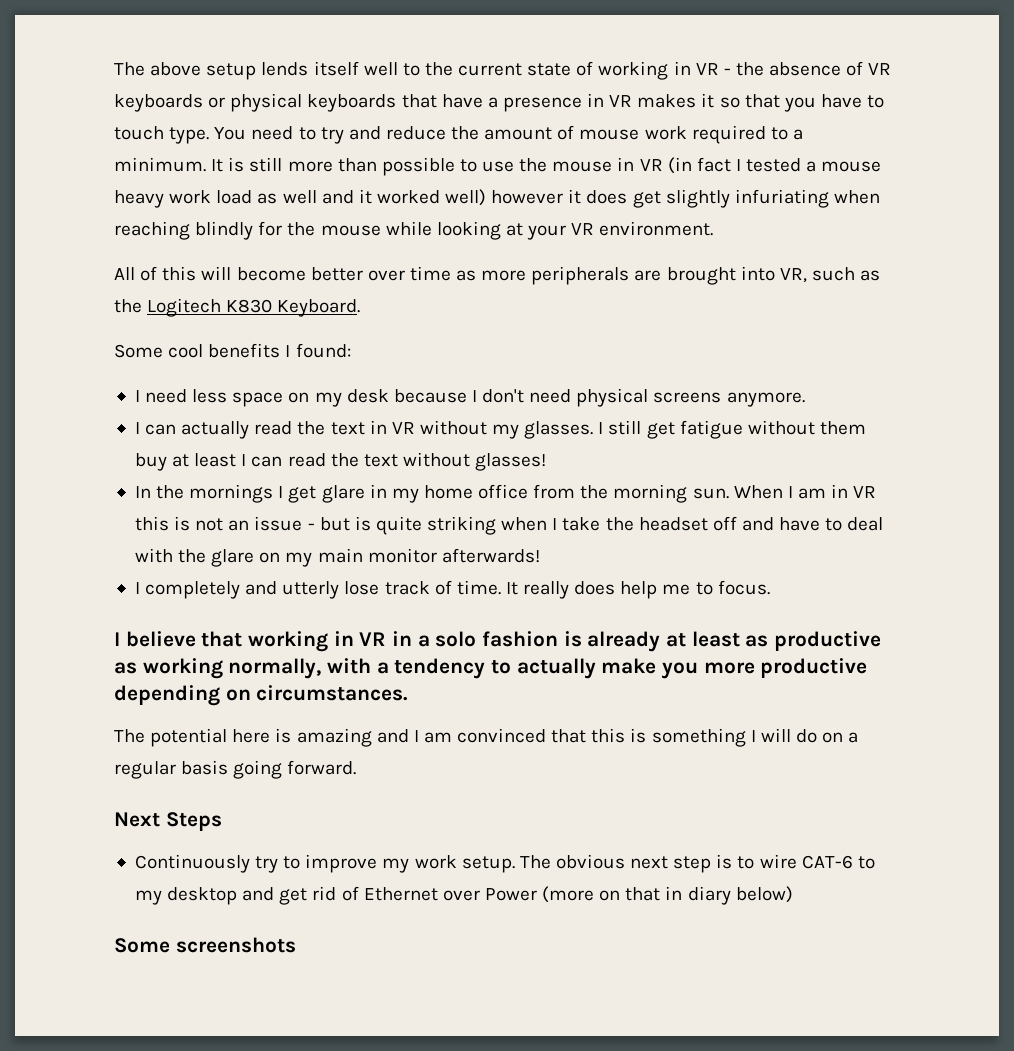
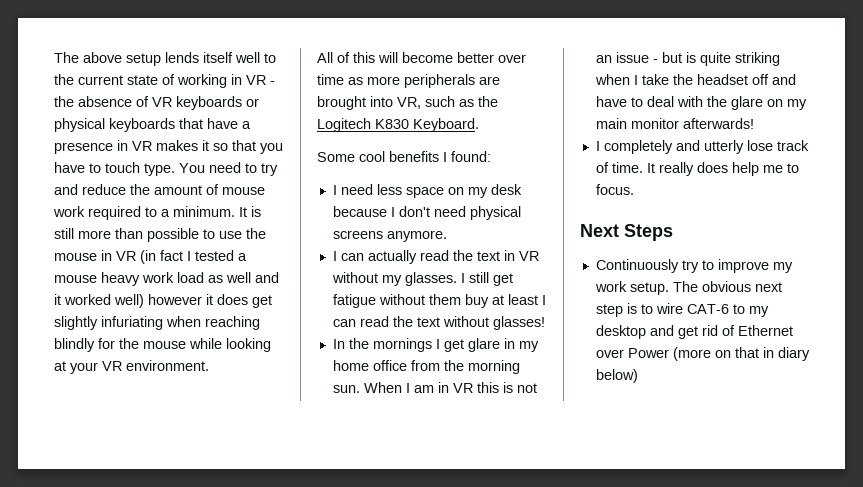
[114,631,882,652] [114,658,868,679] [114,685,409,706] [114,728,859,747] [114,760,357,779] // I believe that working in VR in a solo fashion is already at least as productive as working normally, with a tendency to actually make you more productive depending on circumstances. // The potential here is amazing and I am convinced that this is something I will do on a regular basis going forward. -> (634, 189) none
[114,937,296,953] // Some screenshots -> (638, 376) none

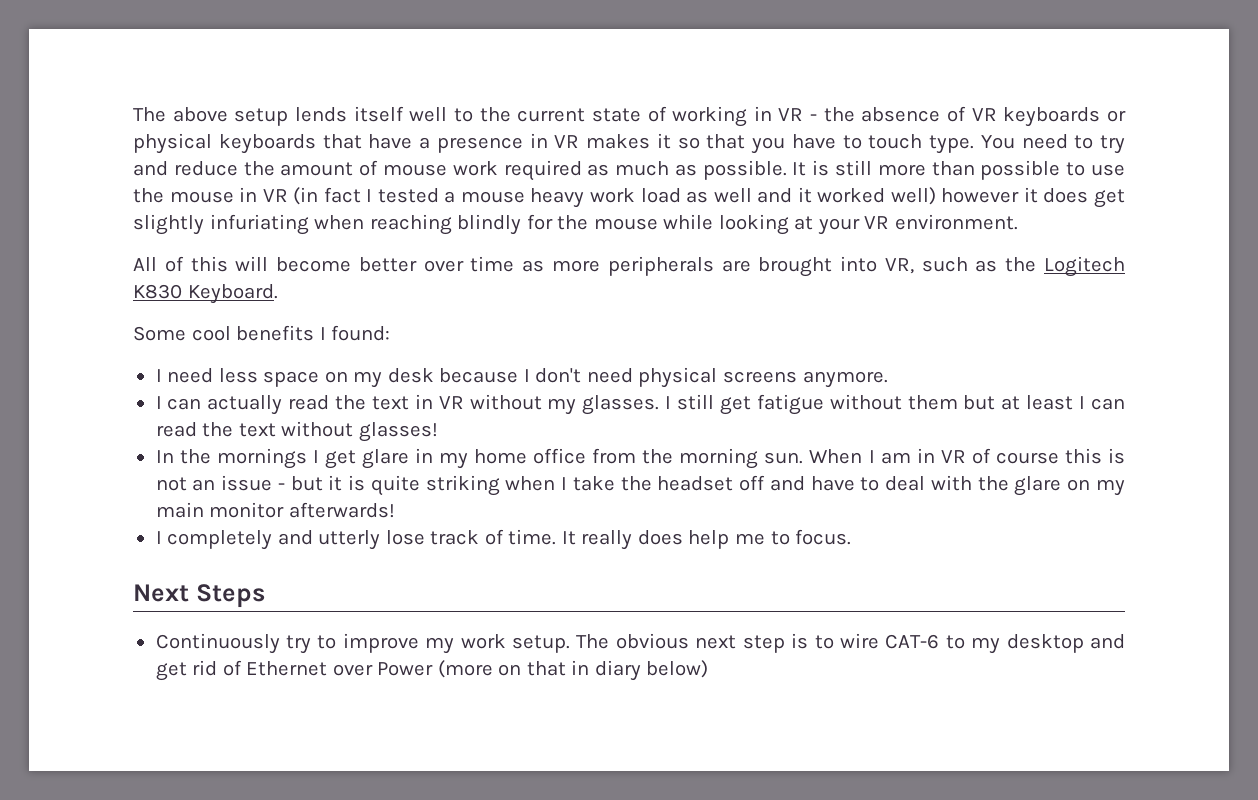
[145,206,235,217] to a minimum. -> [587,160,787,180] as much as possible.
[464,294,489,308] buy -> [963,395,996,410] but
(473, 388) none -> [971,448,1059,464] of course
(682, 57) none -> [328,475,343,491] it

